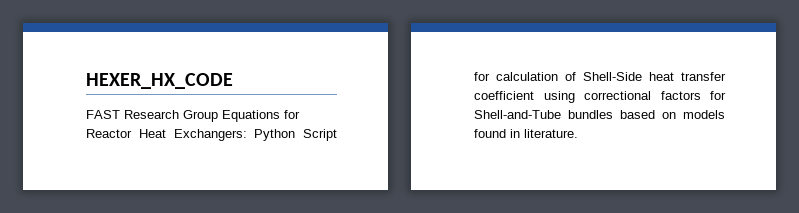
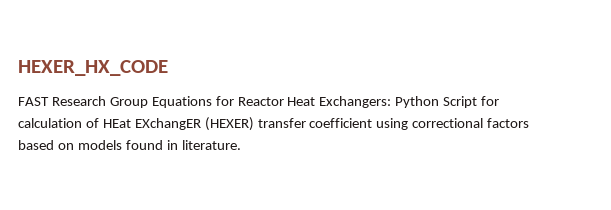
[583,72,674,81] Shell-Side heat -> [102,117,254,131] HEat EXchangER (HEXER)
[710,91,726,100] [474,110,613,119] for Shell-and-Tube bundles -> (530, 123) none

